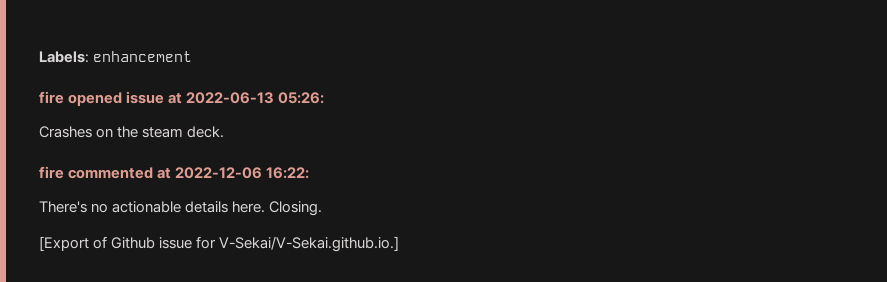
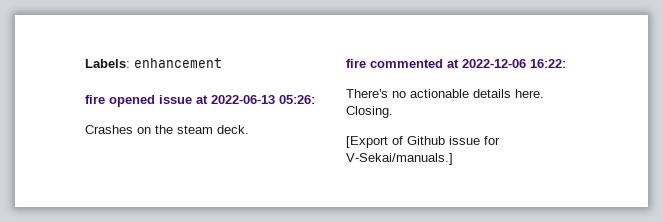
[219,236,400,252] V-Sekai/V-Sekai.github.io.] -> [346,153,453,165] V-Sekai/manuals.]

